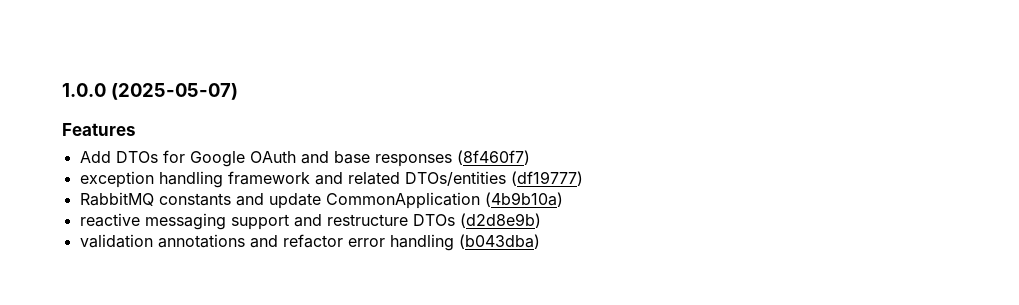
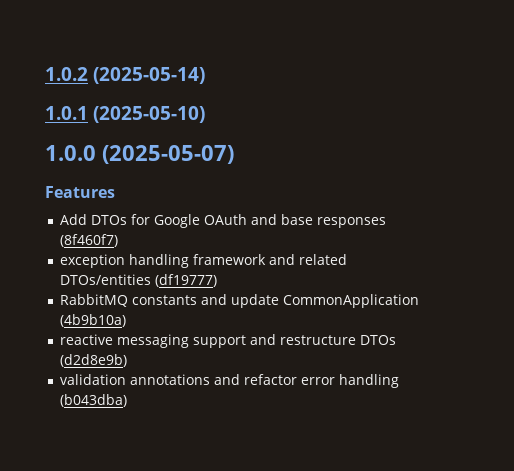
(62, 90) none -> [45,67,206,84] [45,106,206,123] 1.0.2 (2025-05-14) // 1.0.1 (2025-05-10) //

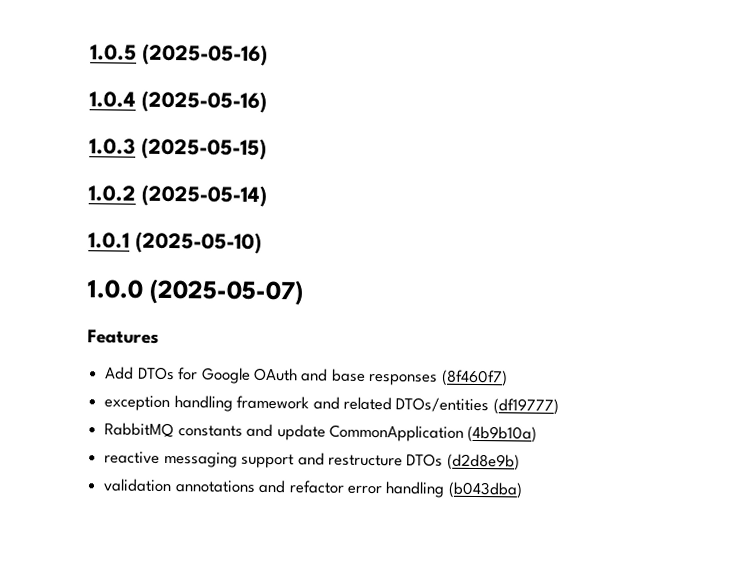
(45, 74) none -> [90,43,268,66] [89,90,267,113] [89,137,267,160] 1.0.5 (2025-05-16) // 1.0.4 (2025-05-16) // 1.0.3 (2025-05-15) //

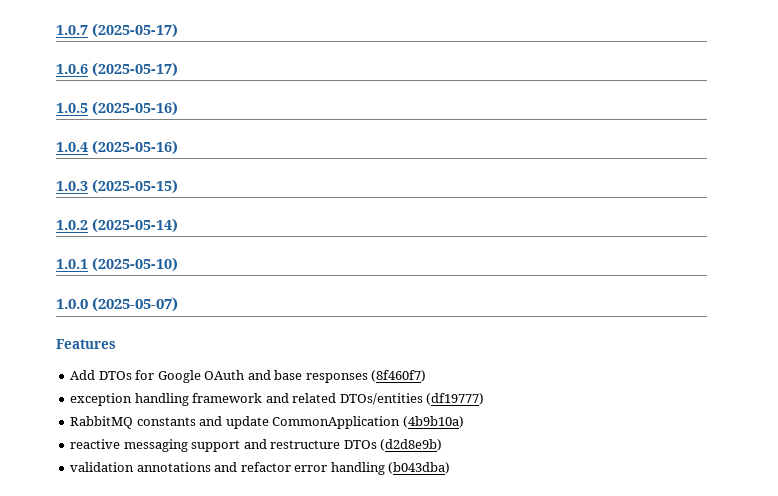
(90, 52) none -> [56,23,178,38] [56,62,178,77] 1.0.7 (2025-05-17) // 1.0.6 (2025-05-17) //

